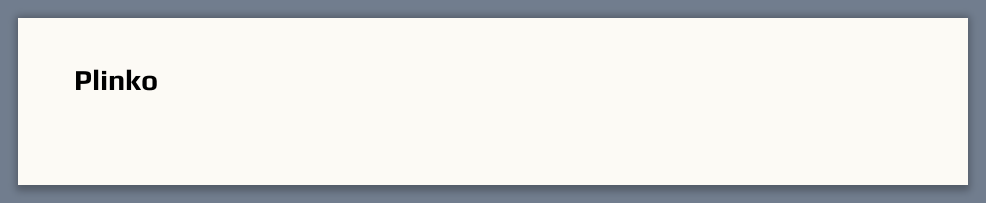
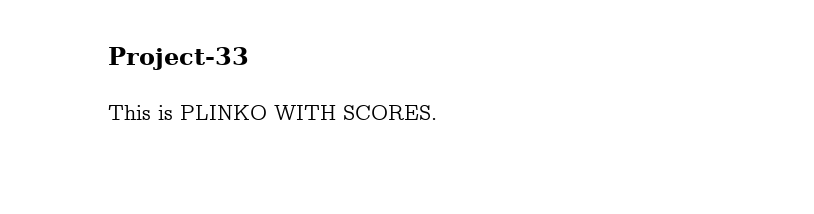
[74,69,158,91] Plinko -> [108,47,249,70] [108,105,437,120] Project-33 // This is PLINKO WITH SCORES.

